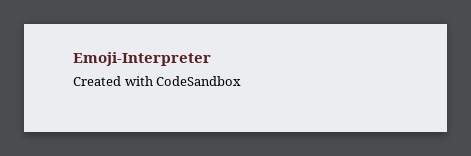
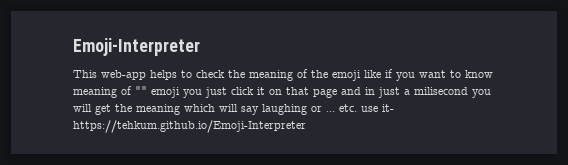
[73,76,242,86] Created with CodeSandbox -> [73,69,493,81] [73,86,491,98] [73,104,394,115] [73,120,306,133] This web-app helps to check the meaning of the emoji like if you want to know meaning of "" emoji you just click it on that page and in just a milisecond you will get the meaning which will say laughing or ... etc. use it- https://tehkum.github.io/Emoji-Interpreter

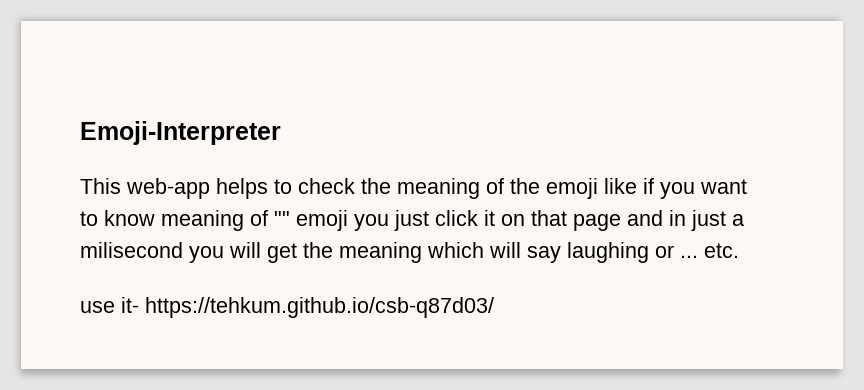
(357, 108) none -> (739, 250) //
[73,120,306,133] https://tehkum.github.io/Emoji-Interpreter -> [145,297,494,318] https://tehkum.github.io/csb-q87d03/

